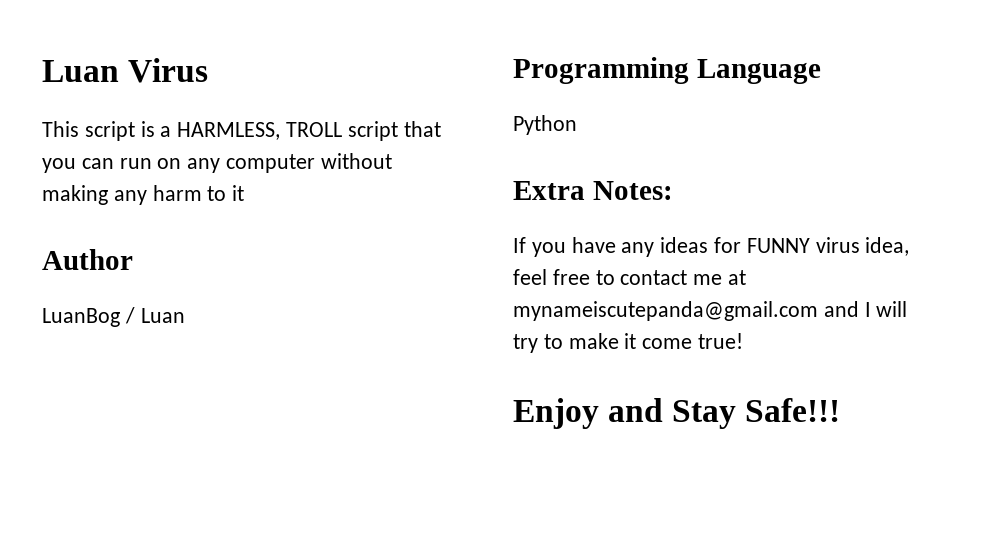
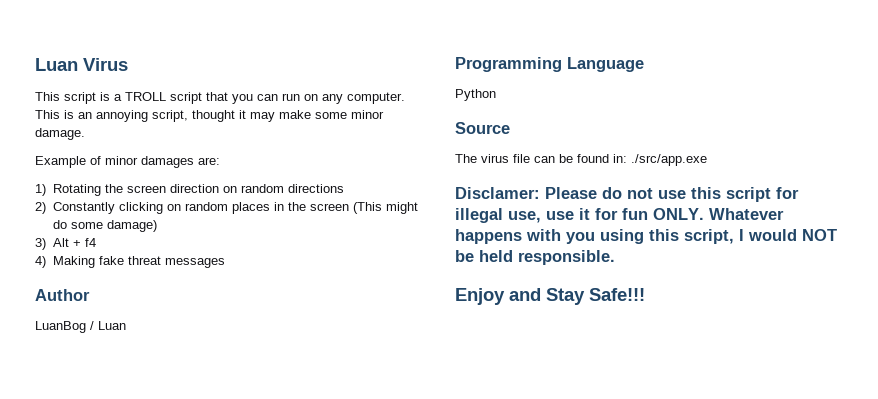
[177,122,281,140] HARMLESS, -> (122, 97) none
[226,153,392,173] [42,185,245,205] computer without making any harm to it -> [347,92,405,104] [35,110,384,122] [35,128,85,140] [35,156,220,168] [35,184,344,196] [35,202,418,214] [52,220,157,232] [35,238,96,250] [35,256,225,268] computer. This is an annoying script, thought it may make some minor damage. // Example of minor damages are: // 1) Rotating the screen direction on random directions // 2) Constantly clicking on random places in the screen (This might do some damage) // 3) Alt + f4 // 4) Making fake threat messages
[513,181,673,200] [513,237,910,257] [513,269,747,285] [513,301,908,321] [513,333,744,353] Extra Notes: // If you have any ideas for FUNNY virus idea, feel free to contact me at mynameiscutepanda@gmail.com and I will try to make it come true! -> [455,122,510,134] [455,154,707,166] [455,187,799,202] [455,208,784,223] [455,229,837,244] [455,250,615,265] Source // The virus file can be found in: ./src/app.exe // Disclamer: Please do not use this script for illegal use, use it for fun ONLY. Whatever happens with you using this script, I would NOT be held responsible.

